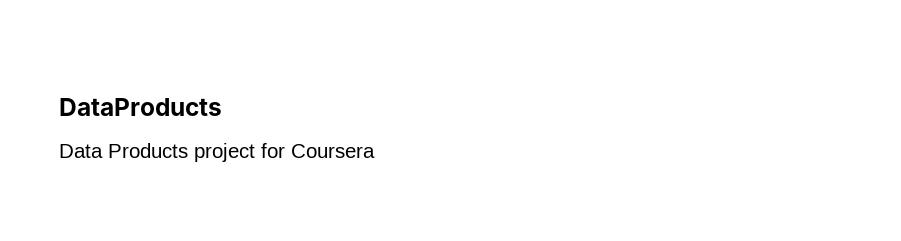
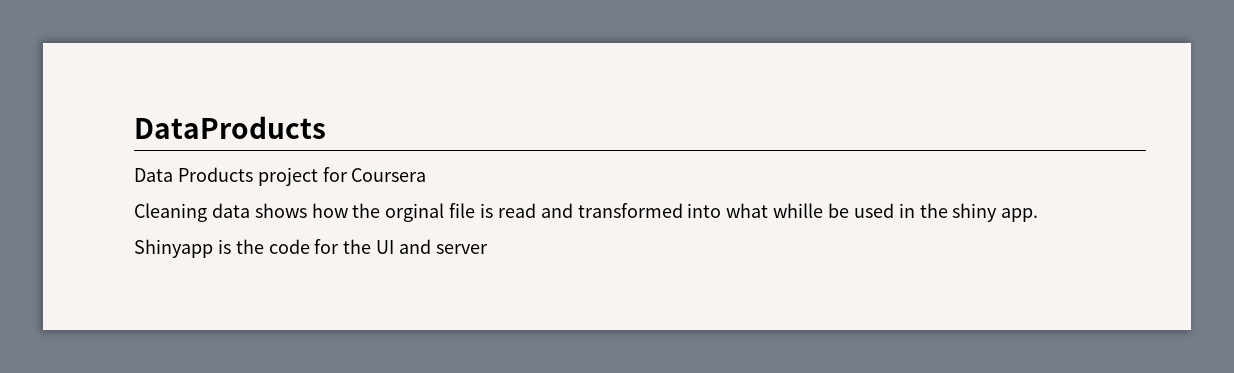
(375, 151) none -> [134,203,1039,222] [134,239,488,258] // Cleaning data shows how the orginal file is read and transformed into what whille be used in the shiny app. // Shinyapp is the code for the UI and server

